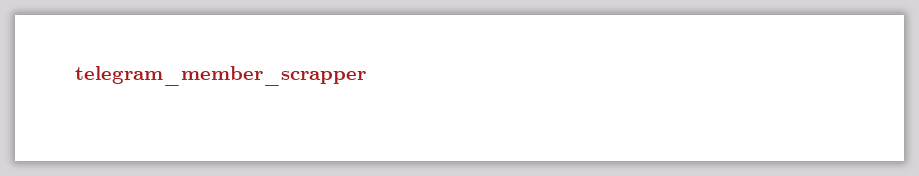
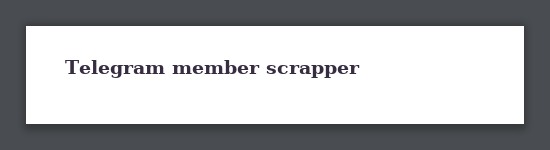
[75,66,366,86] telegram_member_scrapper -> [65,60,360,78] Telegram member scrapper

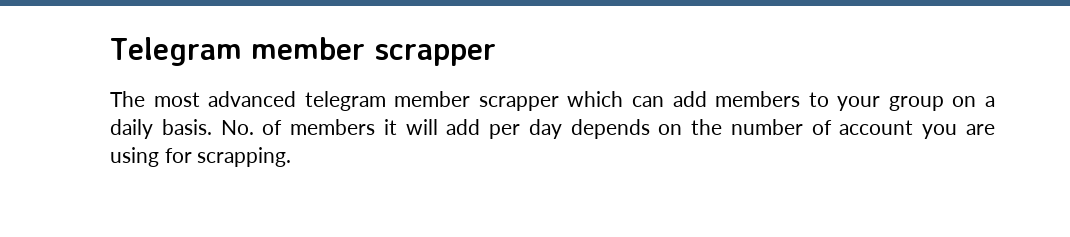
(360, 71) none -> [110,91,995,111] [110,119,995,139] [110,147,292,167] // The most advanced telegram member scrapper which can add members to your group on a daily basis. No. of members it will add per day depends on the number of account you are using for scrapping.

